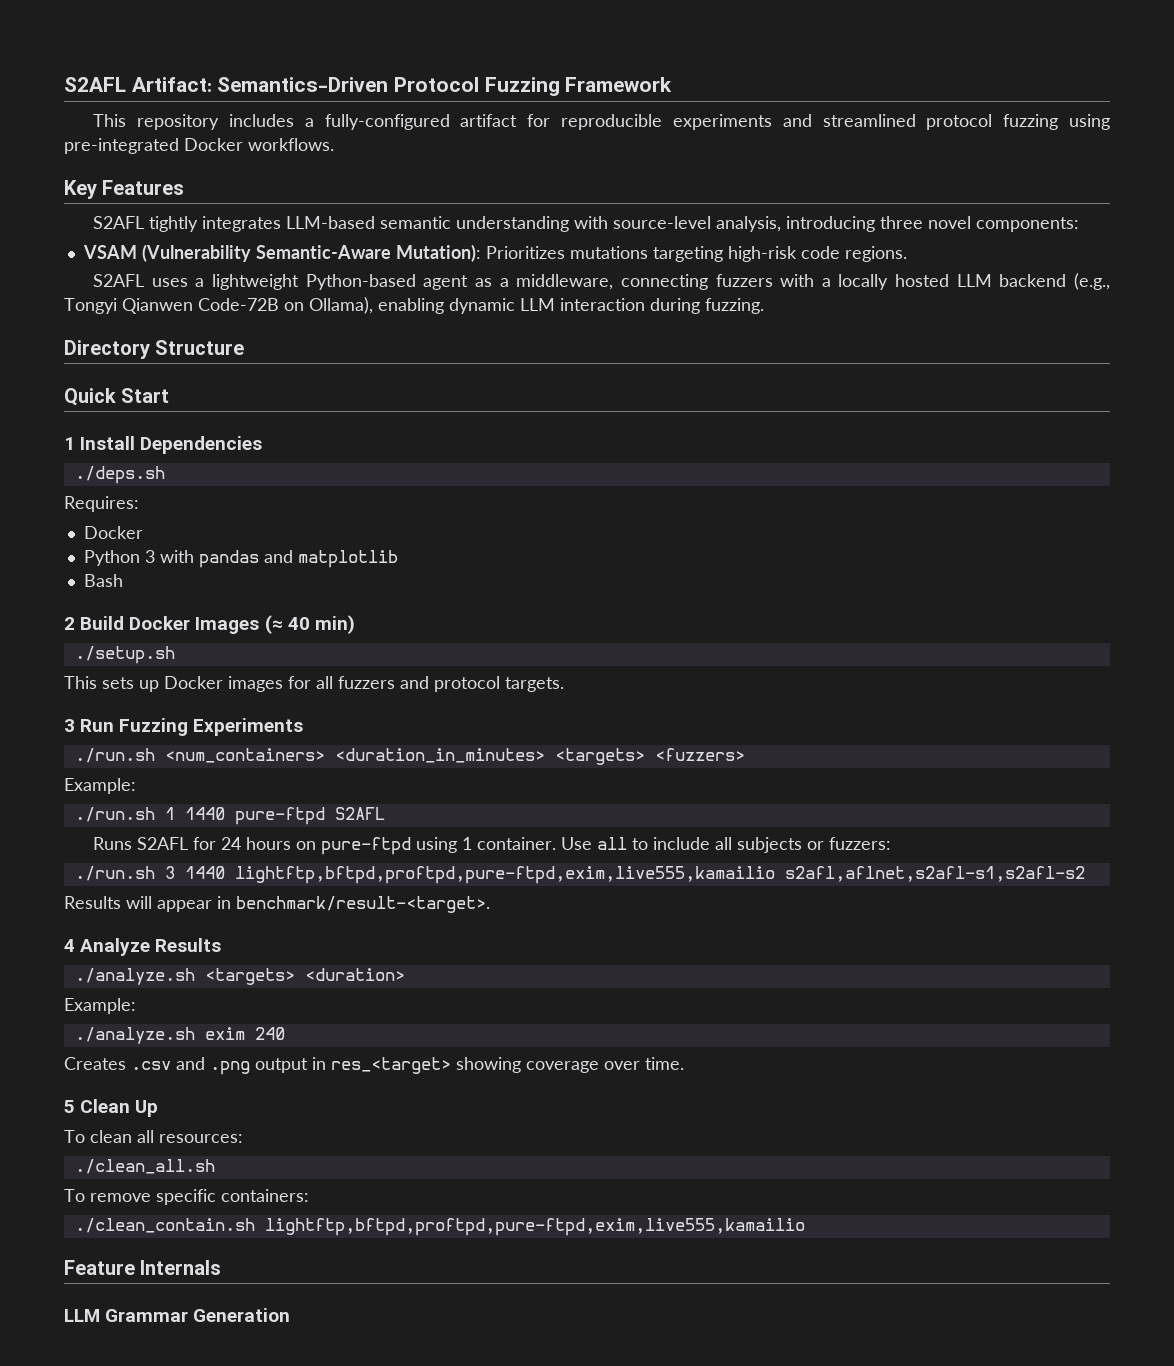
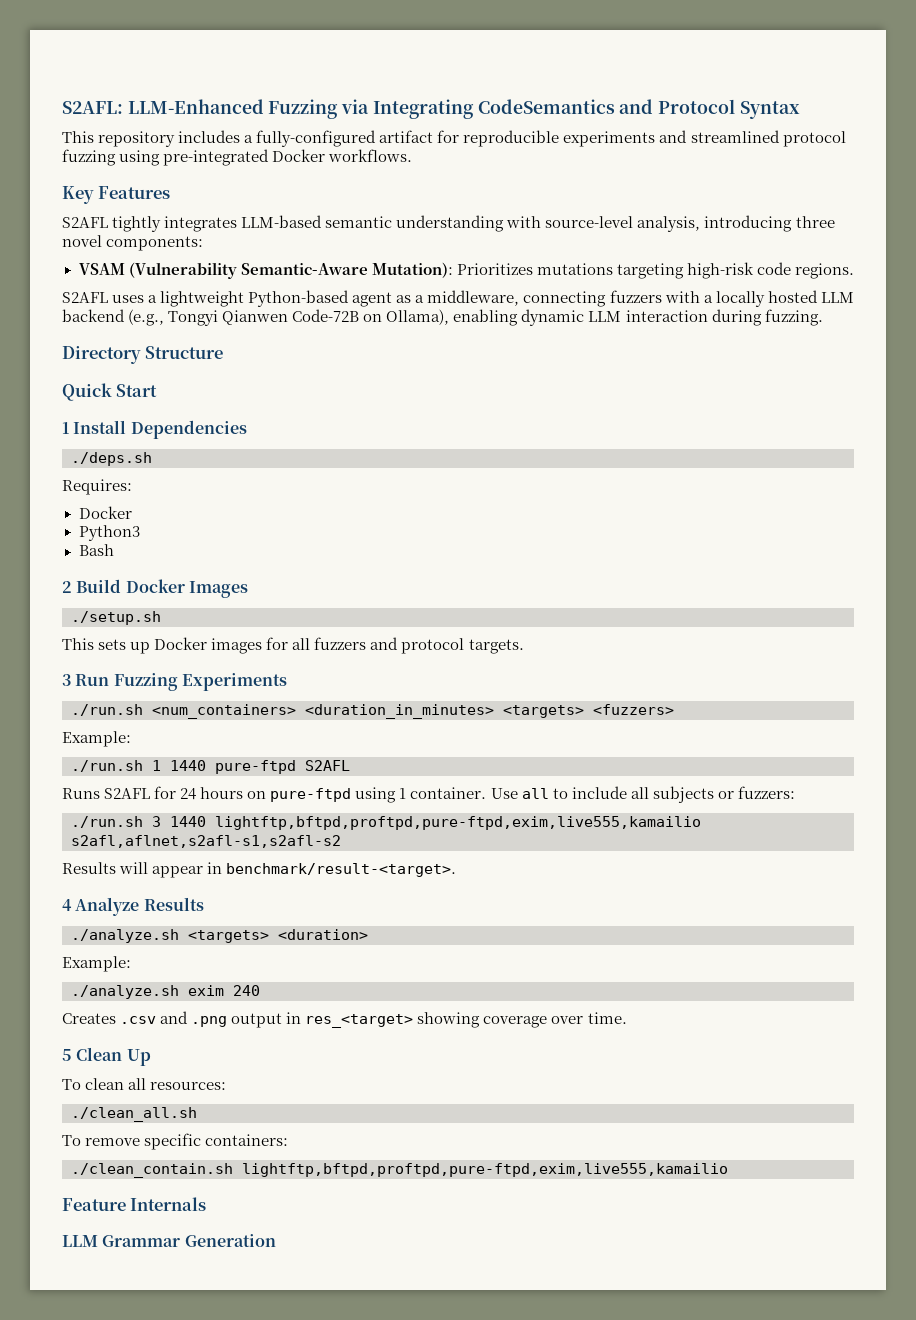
[64,77,673,96] S2AFL Artifact: Semantics-Driven Protocol Fuzzing Framework -> [62,99,800,119] S2AFL: LLM-Enhanced Fuzzing via Integrating CodeSemantics and Protocol Syntax
[83,550,398,568] Python 3 with pandas and matplotlib -> [78,525,140,541] Python3
[264,615,355,634] (≈ 40 min) -> (248, 589) none

